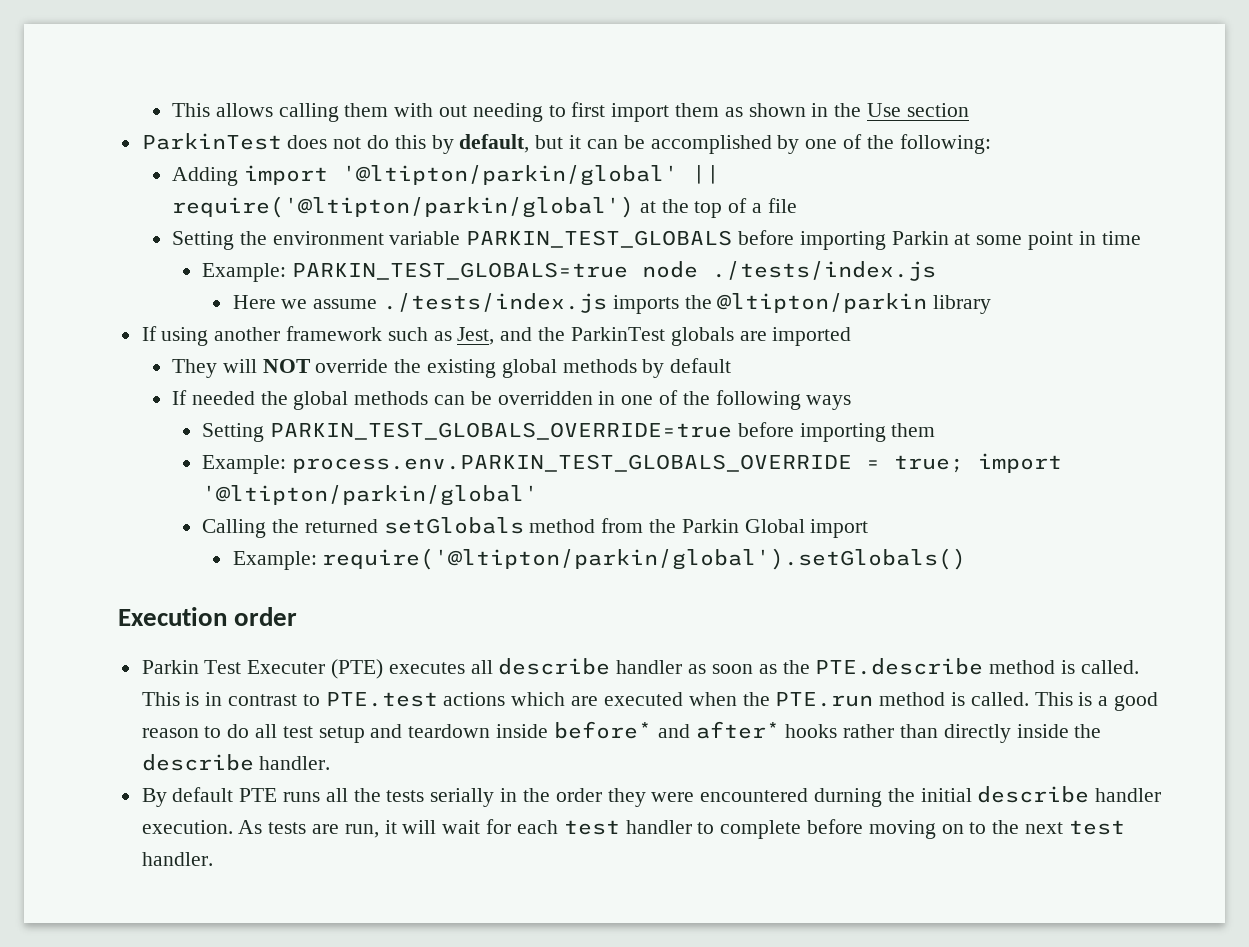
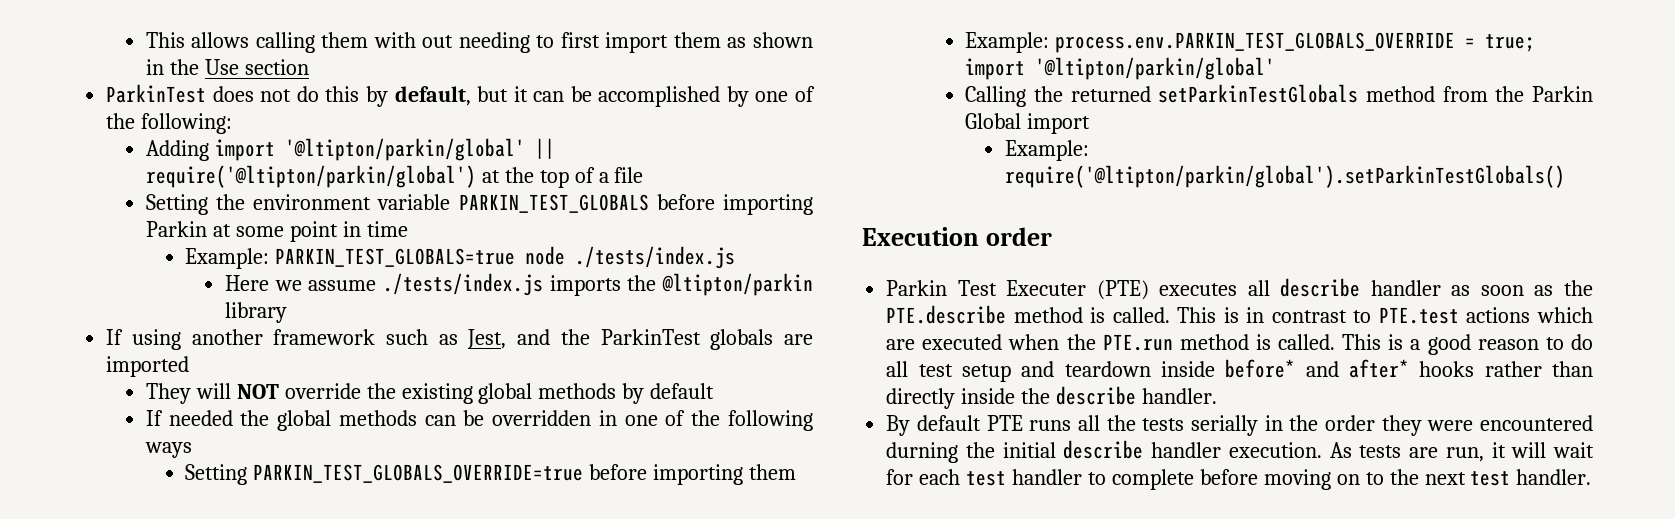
[383,517,524,534] setGlobals -> [1158,84,1359,103] setParkinTestGlobals
[322,548,967,570] require('@ltipton/parkin/global').setGlobals() -> [1005,165,1566,188] require('@ltipton/parkin/global').setParkinTestGlobals()

